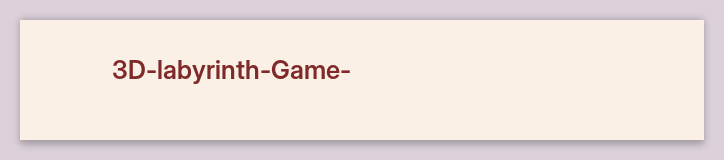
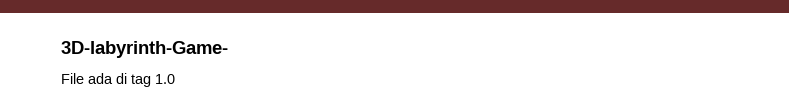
(351, 72) none -> [61,73,175,87] // File ada di tag 1.0

